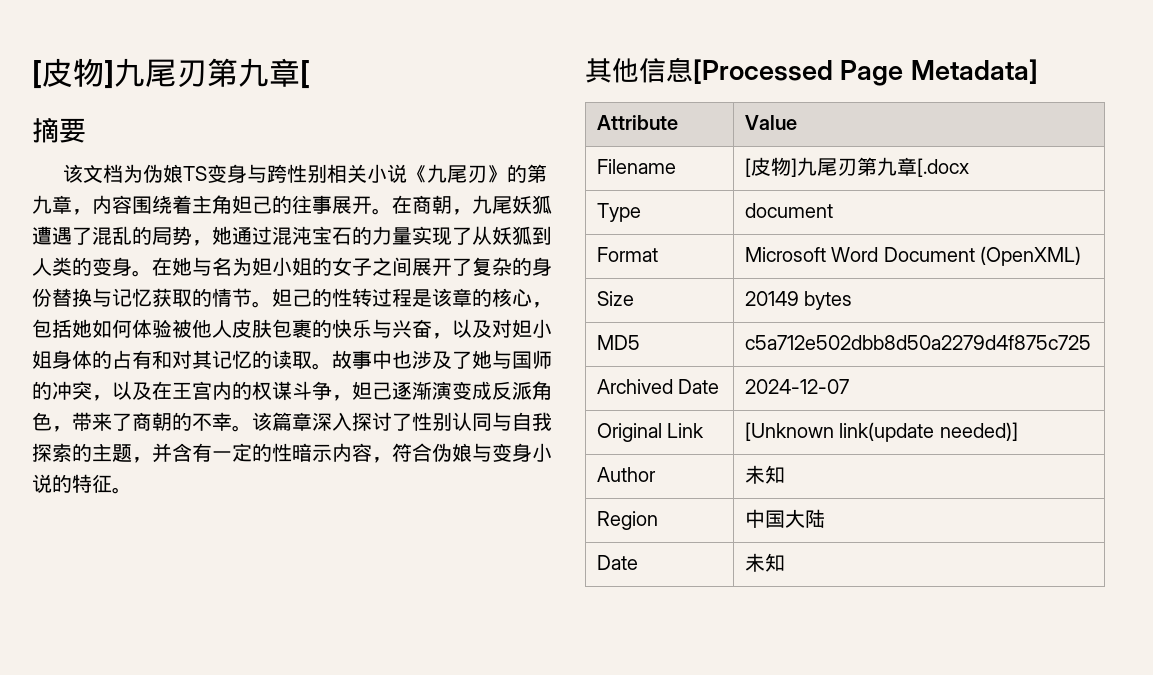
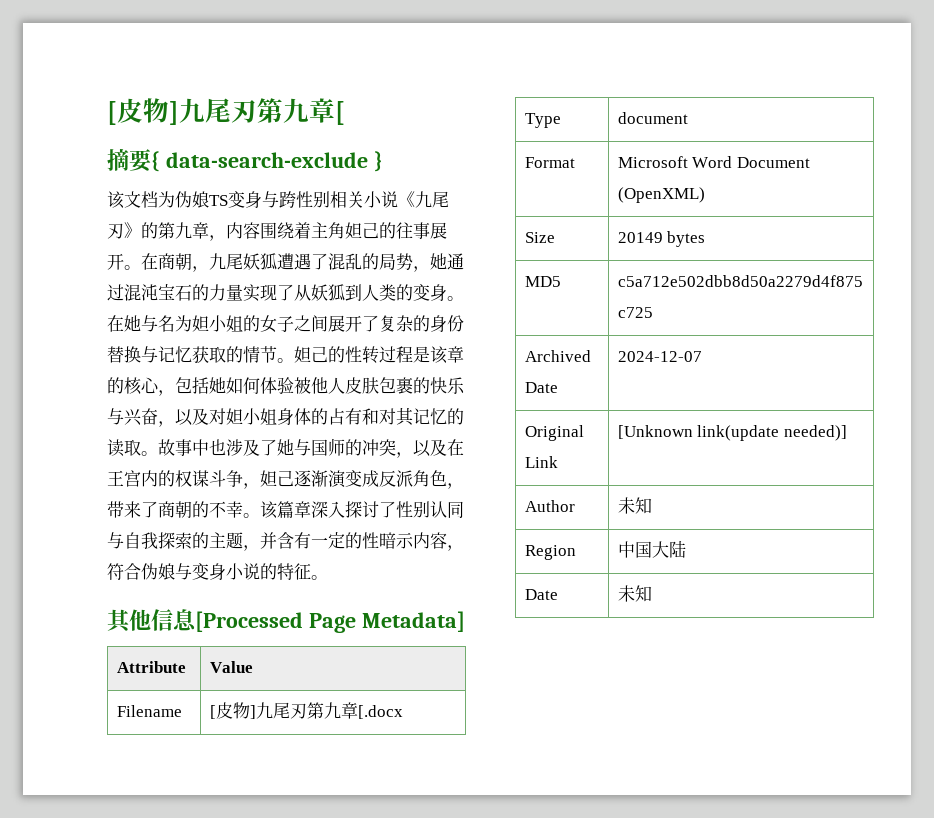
(86, 130) none -> [151,151,383,172] { data-search-exclude }

